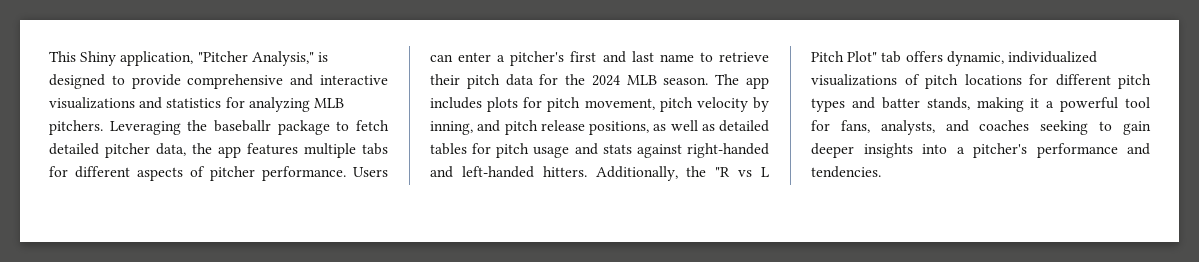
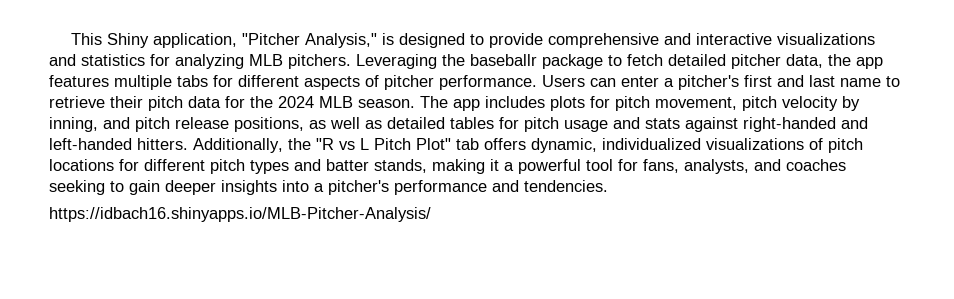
(881, 172) none -> [49,207,431,222] // https://idbach16.shinyapps.io/MLB-Pitcher-Analysis/

